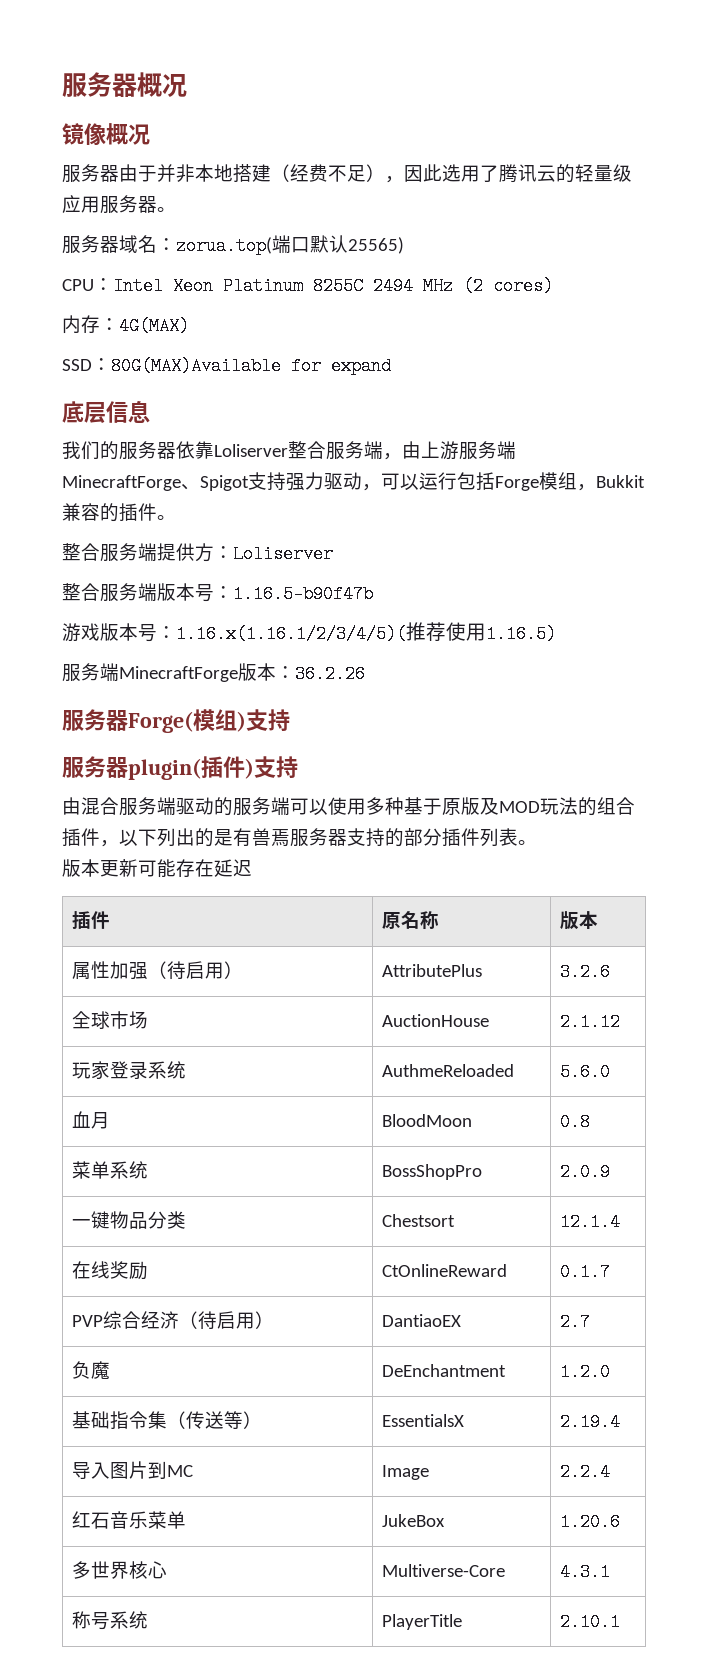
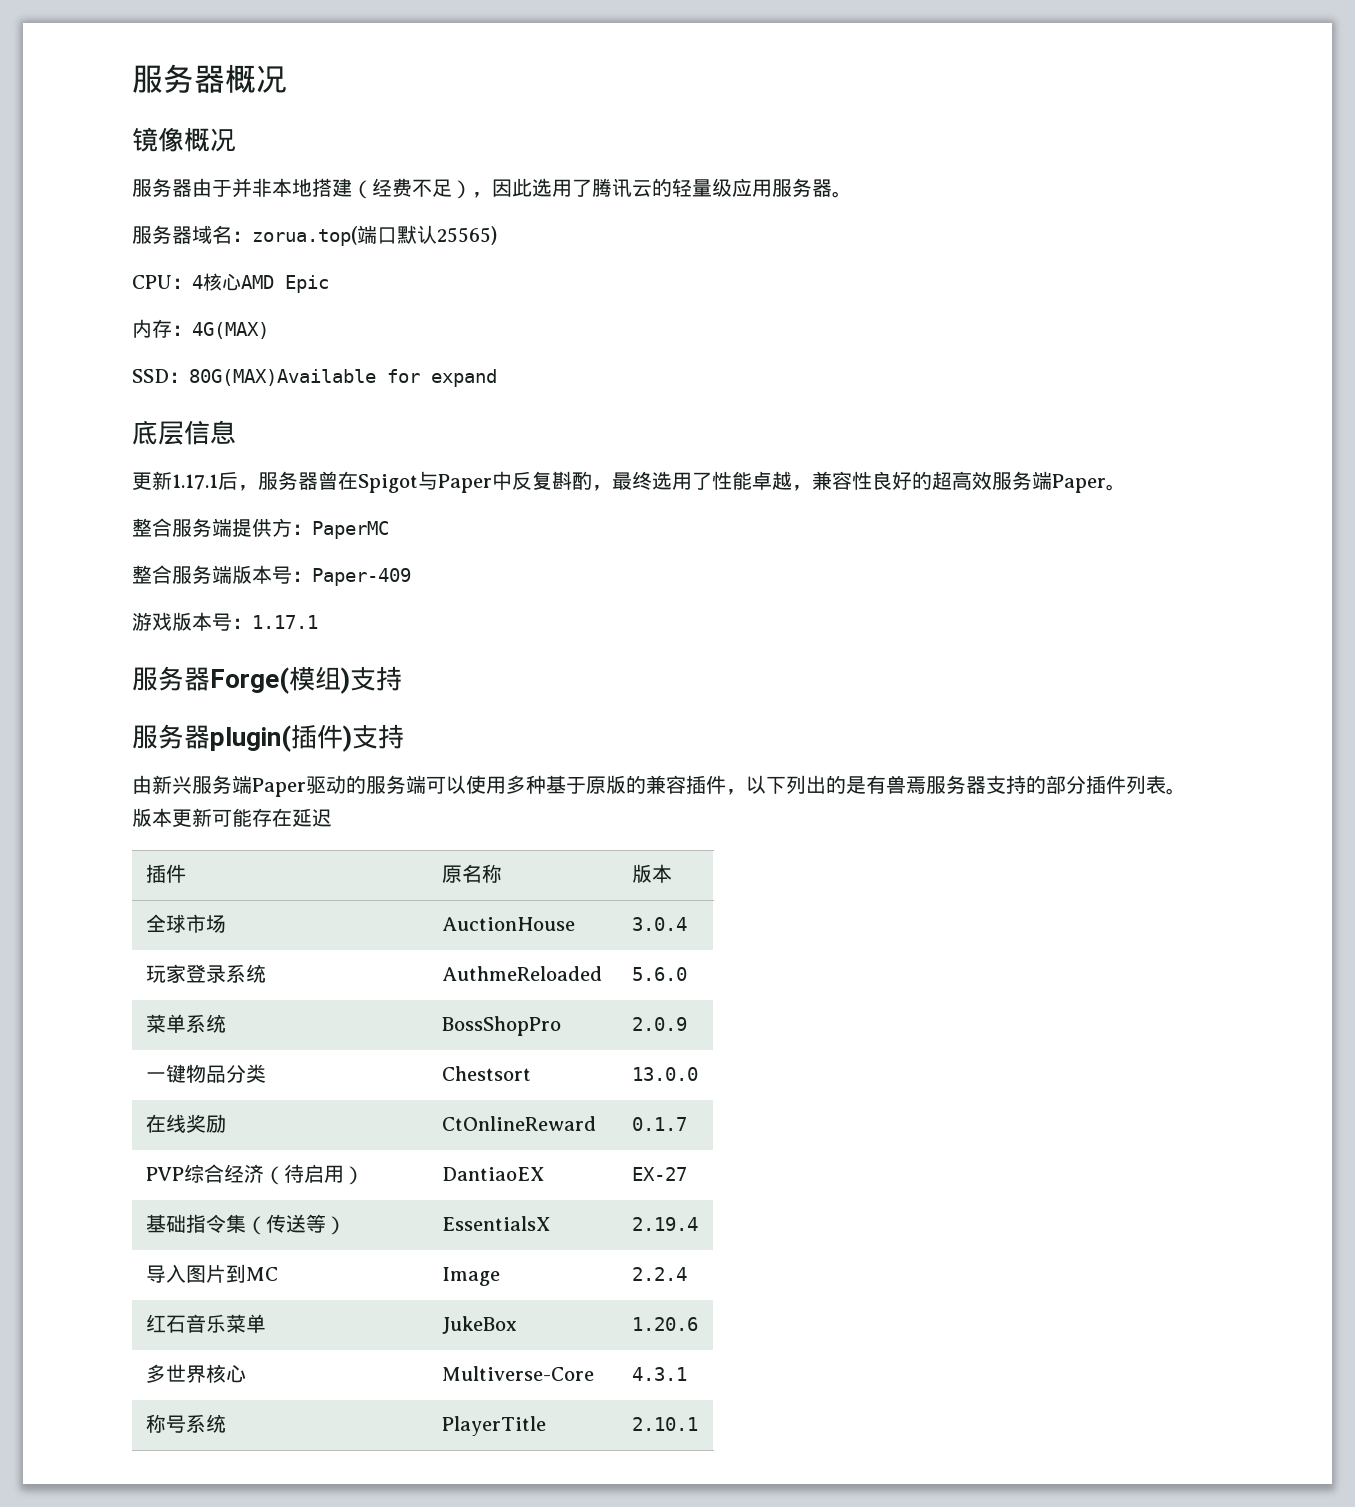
[113,277,553,295] Intel Xeon Platinum 8255C 2494 MHz (2 cores) -> [192,273,329,293] 4核心AMD Epic
[62,441,516,460] [62,472,645,491] [62,503,157,522] 我们的服务器依靠Loliserver整合服务端，由上游服务端MinecraftForge、Spigot支持强力驱动，可以运行包括Forge模组，Bukkit兼容的插件 -> [132,471,1106,493] 更新1.17.1后，服务器曾在Spigot与Paper中反复斟酌，最终选用了性能卓越，兼容性良好的超高效服务端Paper
[233,545,333,563] Loliserver -> [312,521,389,539] PaperMC
[233,585,373,603] 1.16.5-b90f47b -> [312,568,411,586] Paper-409
[176,622,556,643] [62,663,365,683] 1.16.x(1.16.1/2/3/4/5)(推荐使用1.16.5) // 服务端MinecraftForge版本：36.2.26 -> [252,615,318,629] 1.17.1
[81,797,176,816] 混合服务端 -> [152,775,306,797] 新兴服务端Paper
[480,797,635,816] 及MOD玩法的组合 -> [626,775,686,794] 的兼容
[72,961,244,980] [382,964,483,977] [560,963,611,981] // 属性加强（待启用） | AttributePlus | 3.2.6 -> (673, 873) none
[560,1013,621,1031] 2.1.12 -> [632,917,688,931] 3.0.4
[72,1111,111,1129] [382,1114,473,1127] [560,1113,591,1131] // 血月 | BloodMoon | 0.8 -> (688, 974) none
[560,1213,621,1231] 12.1.4 -> [632,1067,699,1081] 13.0.0
[560,1313,591,1331] [72,1361,111,1379] [382,1364,507,1377] [560,1363,611,1381] 2.7 // 负魔 | DeEnchantment | 1.2.0 -> [632,1167,688,1181] EX-27

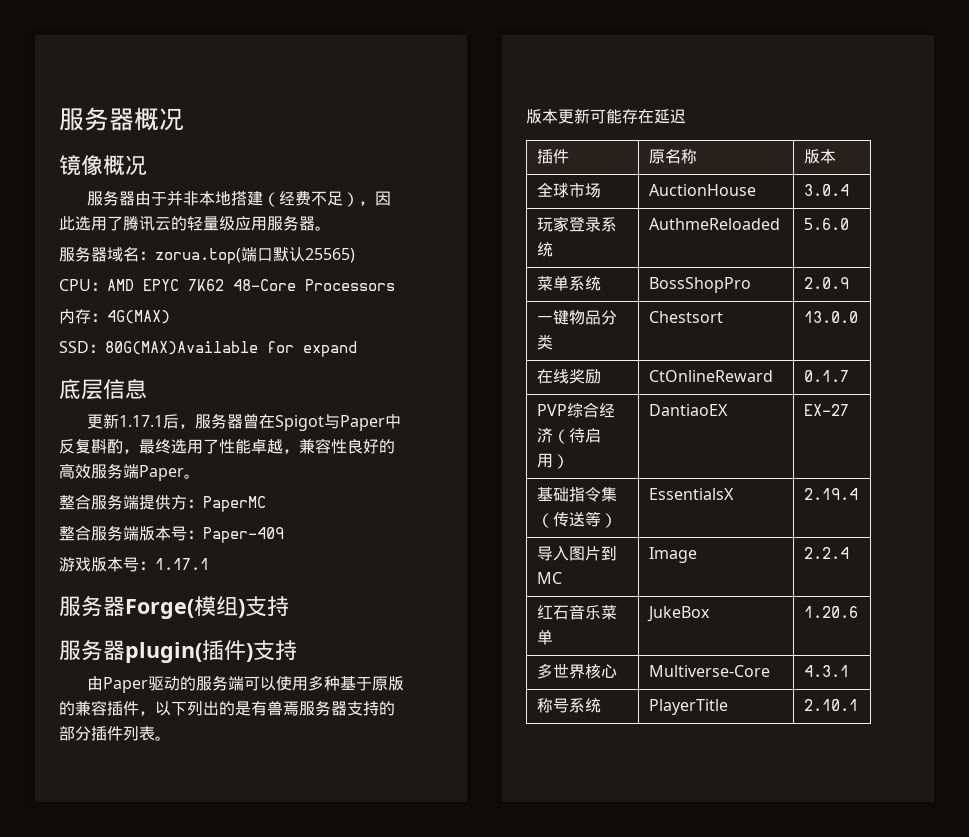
[192,273,329,293] 4核心AMD Epic -> [107,279,395,291] AMD EPYC 7K62 48-Core Processors
[932,471,952,490] 超 -> (395, 446) none
[152,775,252,794] 新兴服务端 -> (103, 683) none

